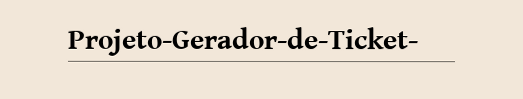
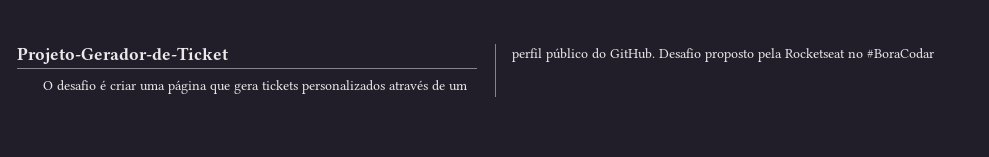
[67,26,419,57] Projeto-Gerador-de-Ticket- -> [17,47,228,64] [42,80,467,94] [512,48,934,62] Projeto-Gerador-de-Ticket // O desafio é criar uma página que gera tickets personalizados através de um perfil público do GitHub. Desafio proposto pela Rocketseat no #BoraCodar

